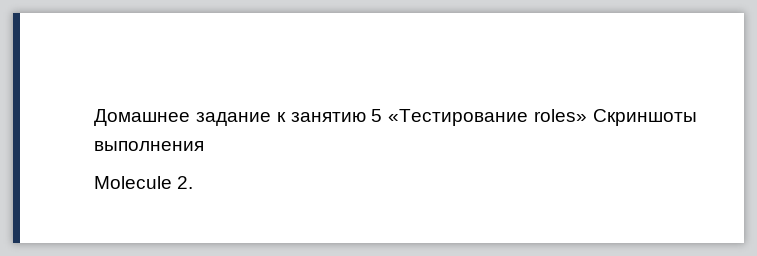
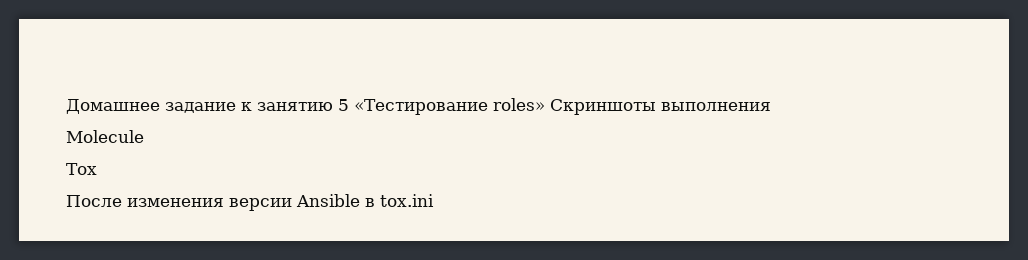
[177,176,194,189] 2. -> [66,163,97,175] [66,194,434,211] // Tox // После изменения версии Ansible в tox.ini

